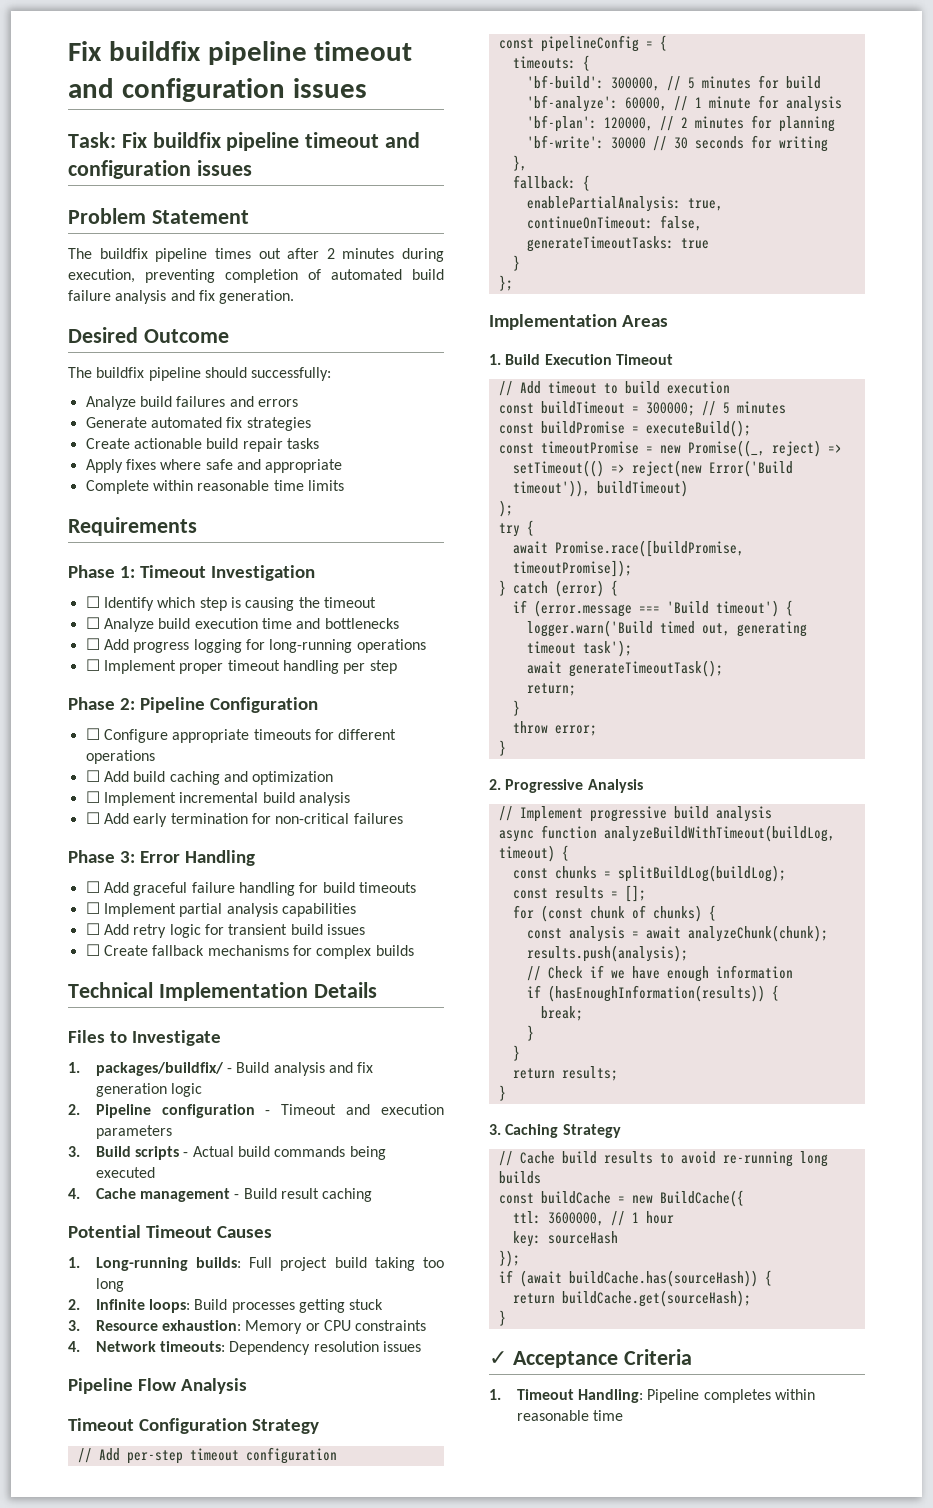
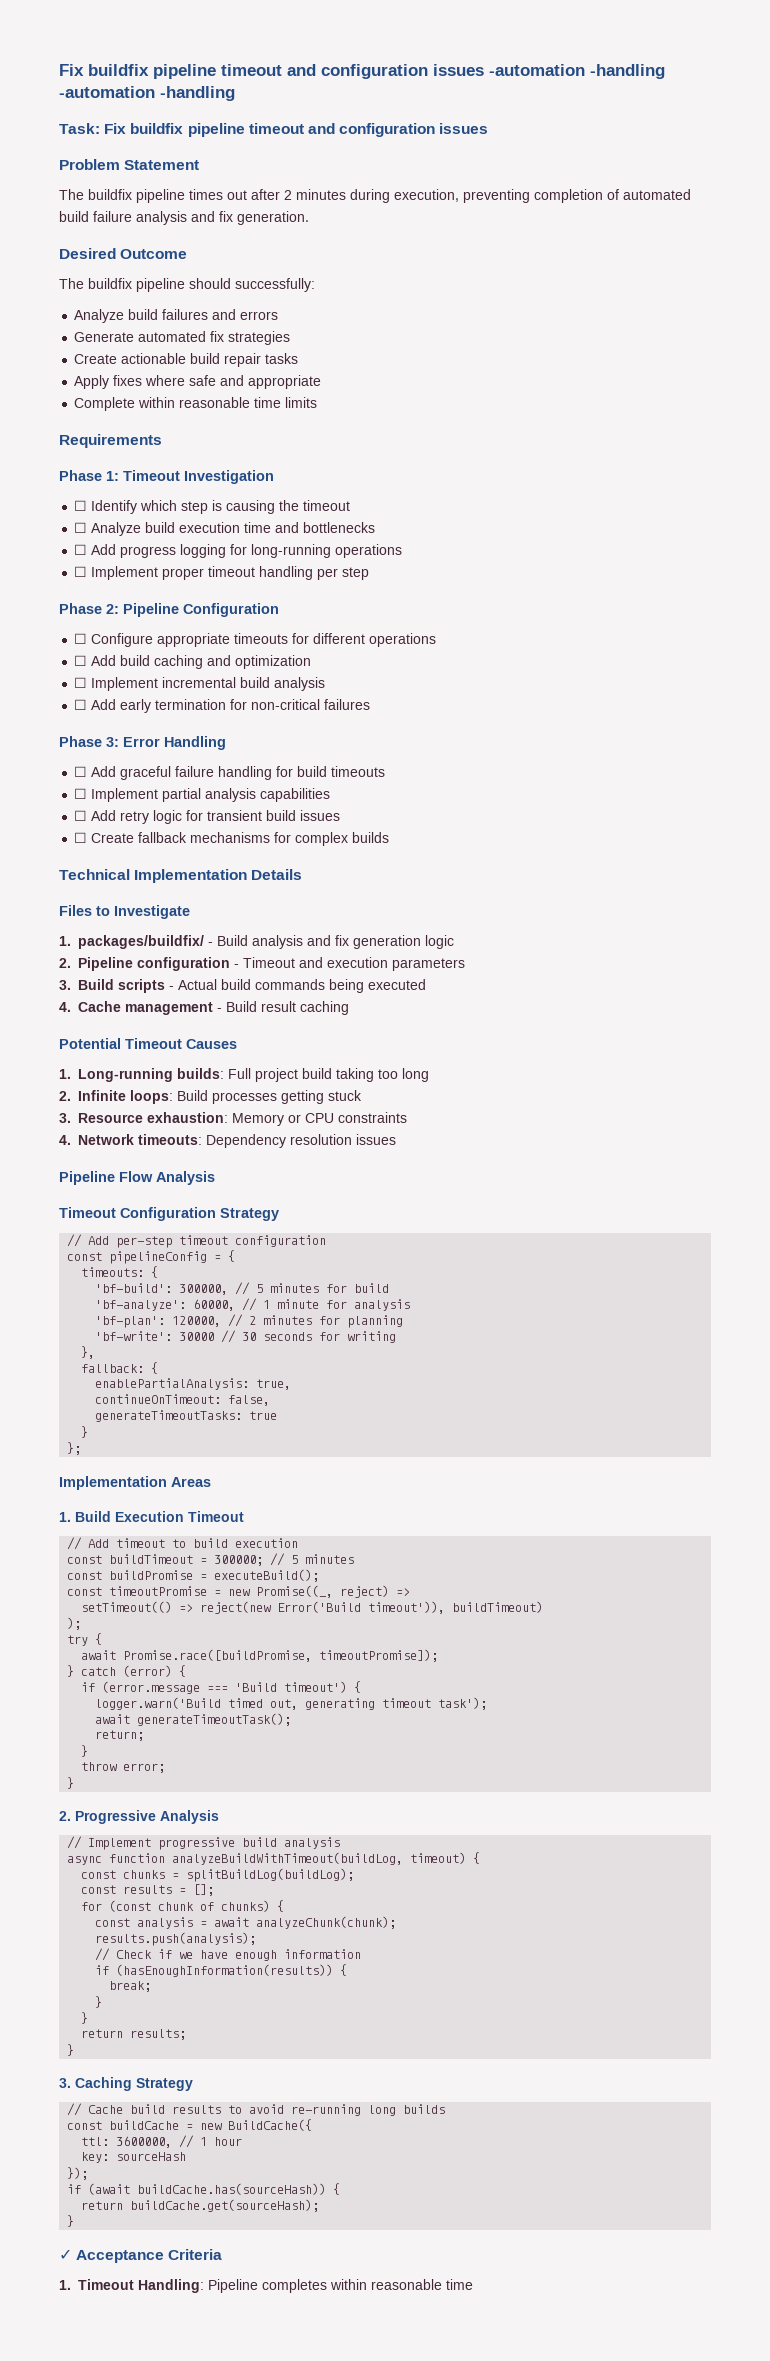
[68,41,413,65] [68,78,367,102] Fix buildfix pipeline timeout and configuration issues -> [59,64,665,79] [59,86,235,101] Fix buildfix pipeline timeout and configuration issues -automation -handling -automation -handling

